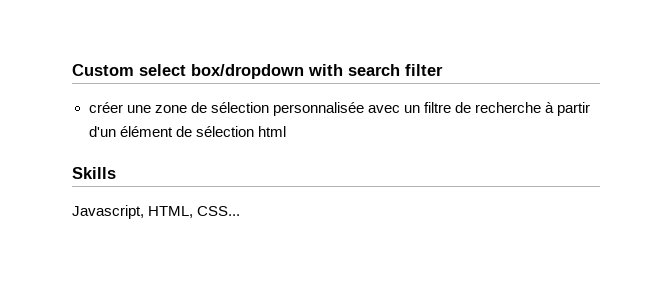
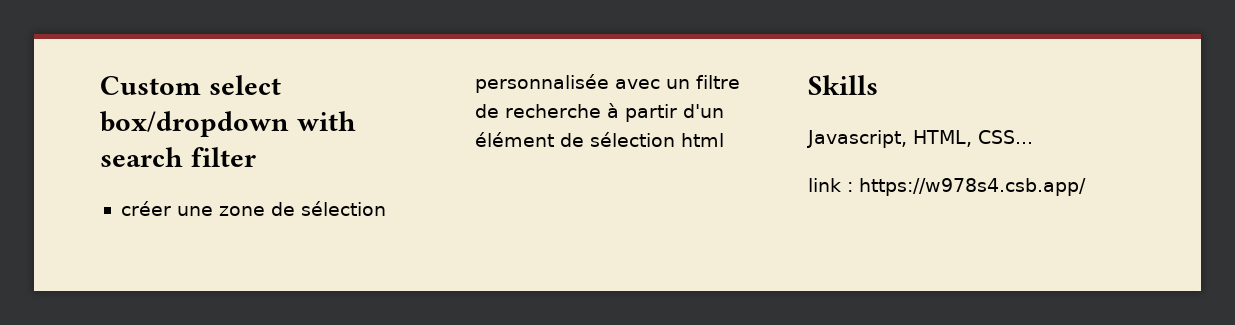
(241, 211) none -> [808,178,1086,196] // link : https://w978s4.csb.app/

